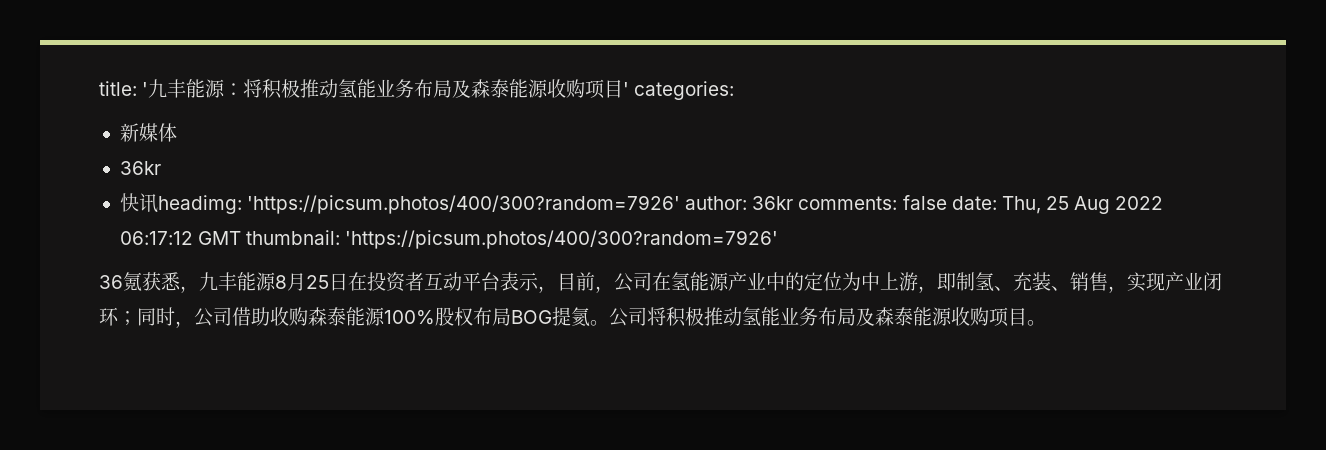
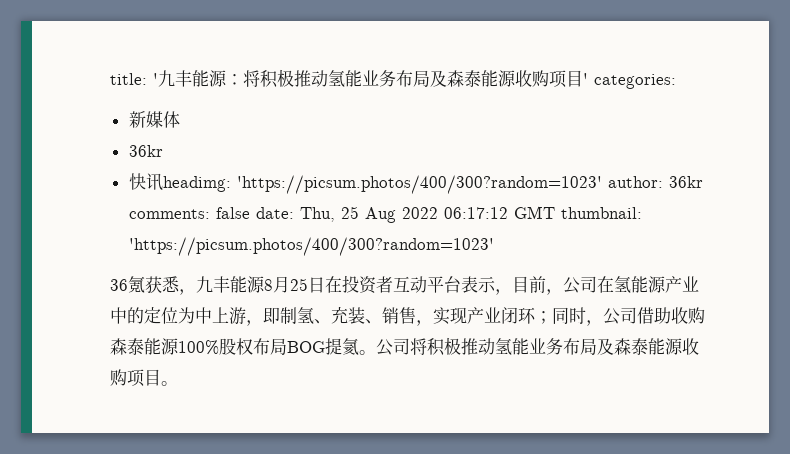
[247,195,681,214] 'https://picsum.photos/400/300?random=7926' -> [236,175,602,194] 'https://picsum.photos/400/300?random=1023'
[345,230,779,249] 'https://picsum.photos/400/300?random=7926' -> [128,237,494,256] 'https://picsum.photos/400/300?random=1023'

